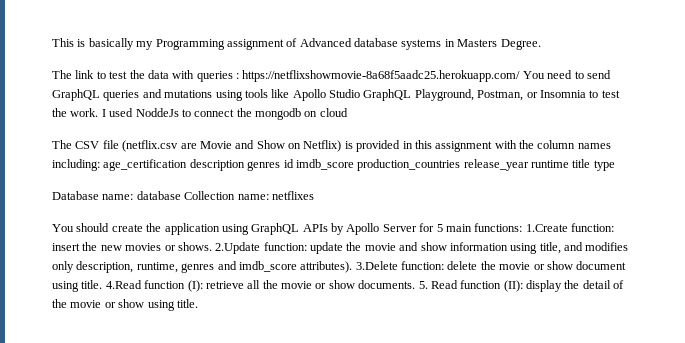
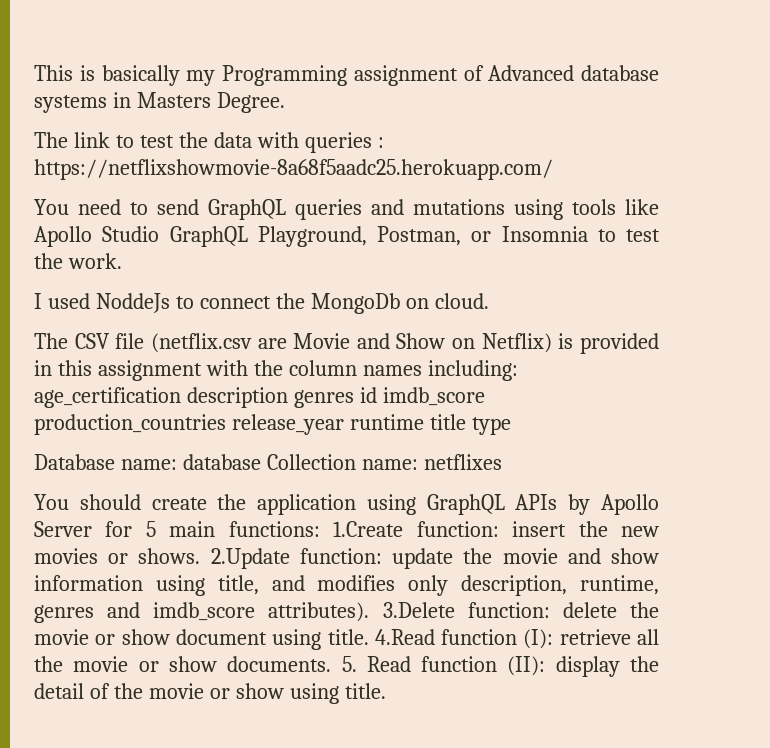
(521, 76) none -> (553, 169) //
(99, 112) none -> (122, 261) //
[255,108,348,120] mongodb on cloud -> [310,293,489,314] MongoDb on cloud.

